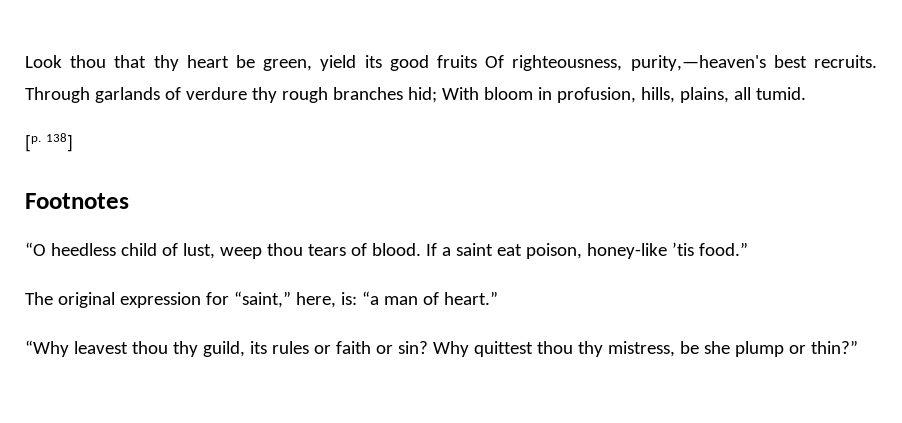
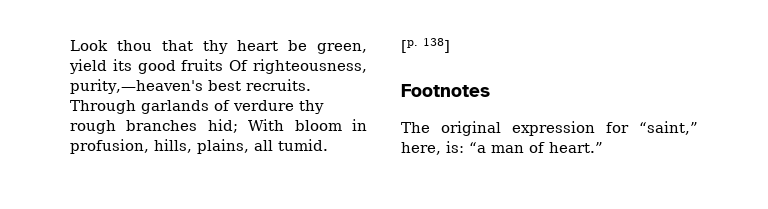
[25,242,748,259] // “O heedless child of lust, weep thou tears of blood. If a saint eat poison, honey-like ’tis food.” -> (490, 90) none
[25,340,858,357] // “Why leavest thou thy guild, its rules or faith or sin? Why quittest thou thy mistress, be she plump or thin?” -> (603, 147) none

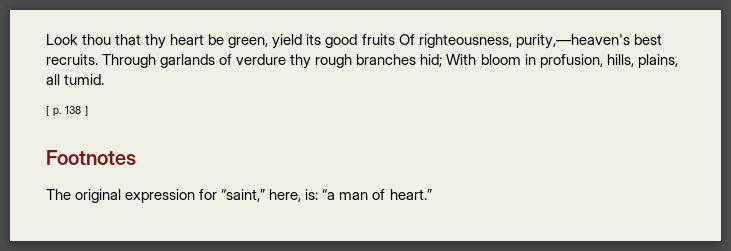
[401,38,450,53] [p. 138] -> [46,106,89,117] [ p. 138 ]

